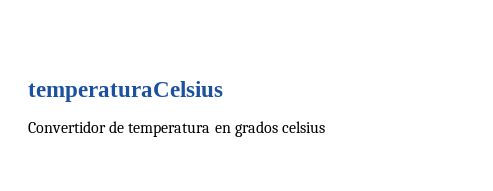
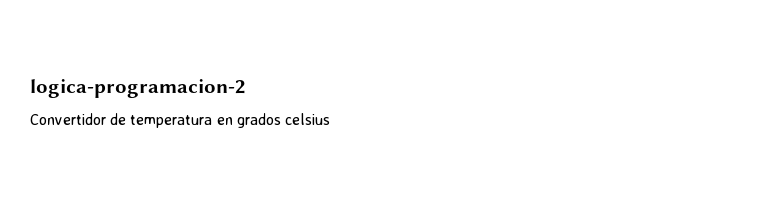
[28,81,223,102] temperaturaCelsius -> [30,79,246,98] logica-programacion-2

